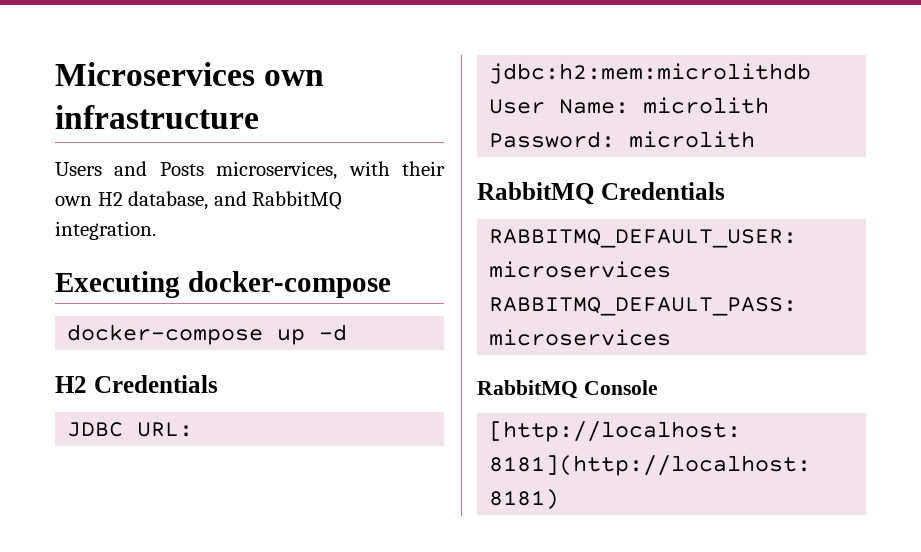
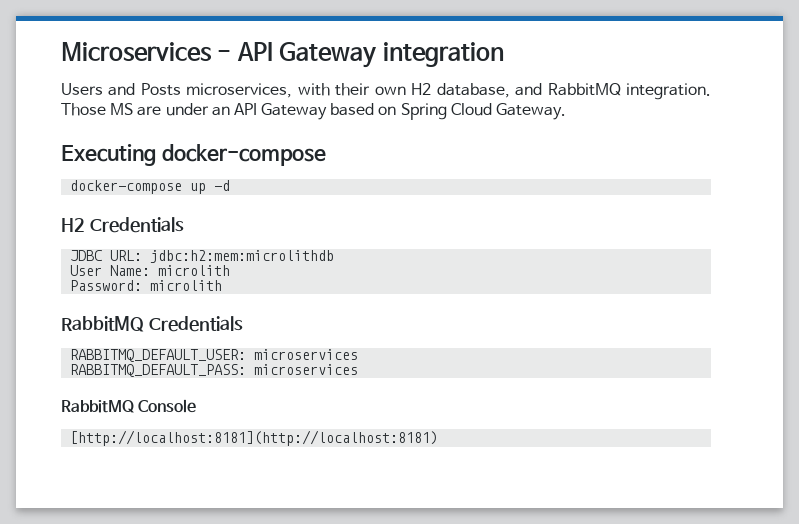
[264,70,325,86] [55,105,259,129] own infrastructure -> [217,42,504,68] - API Gateway integration
(156, 230) none -> [61,103,567,120] Those MS are under an API Gateway based on Spring Cloud Gateway.

